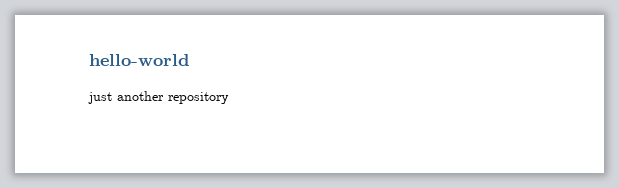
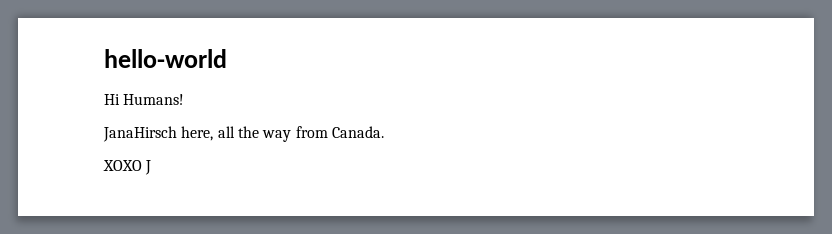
[88,91,229,104] just another repository -> [104,94,185,105] [103,126,384,142] [103,160,152,175] Hi Humans! // JanaHirsch here, all the way from Canada. // XOXO J

